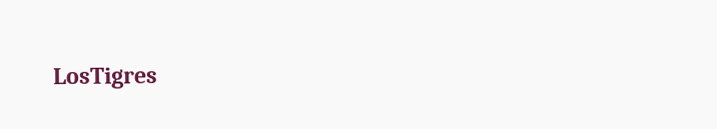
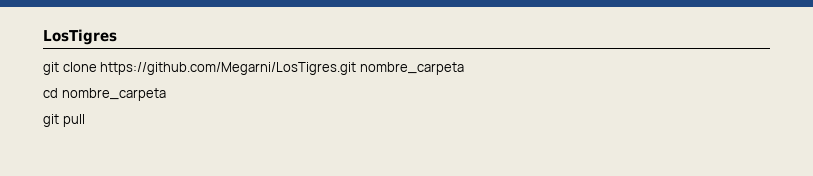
(158, 78) none -> [43,62,464,75] [43,88,166,101] [43,114,85,127] // git clone https://github.com/Megarni/LosTigres.git nombre_carpeta // cd nombre_carpeta // git pull

